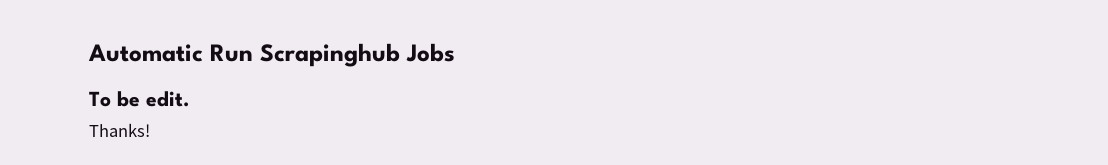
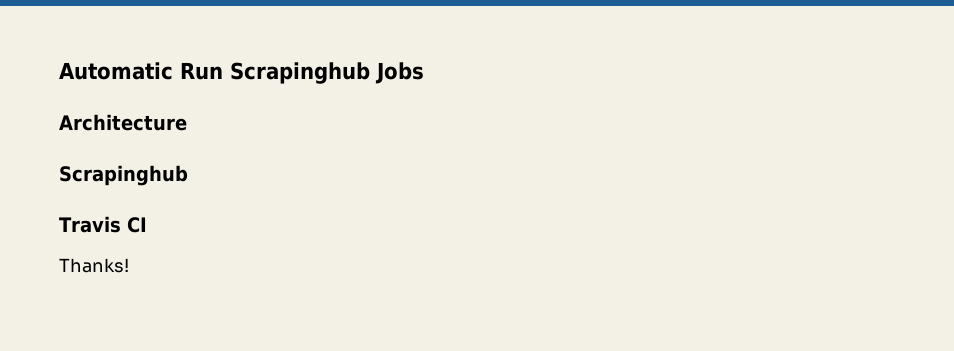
[89,91,190,107] To be edit. -> [59,114,187,131] [59,165,188,186] [59,216,147,233] Architecture // Scrapinghub // Travis CI

